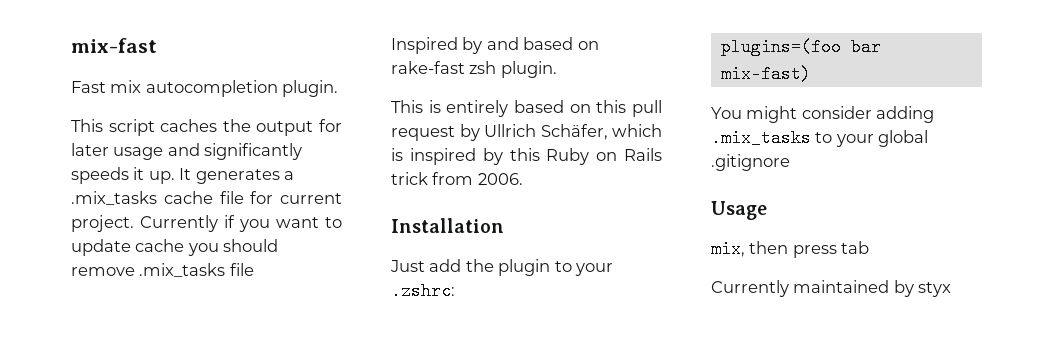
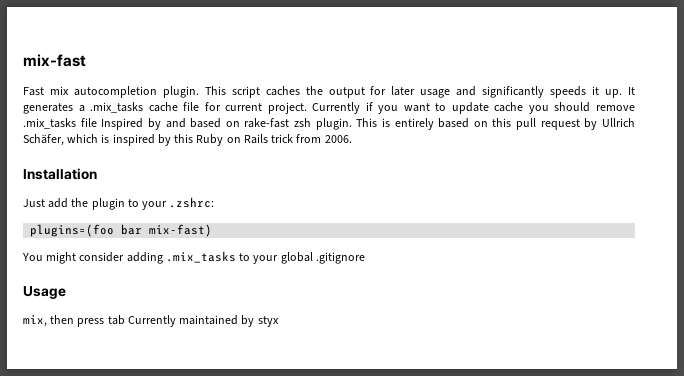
(339, 88) // -> (199, 92) none
(254, 269) // -> (97, 122) none
(557, 69) // -> (352, 124) none
(870, 247) // -> (125, 320) none

